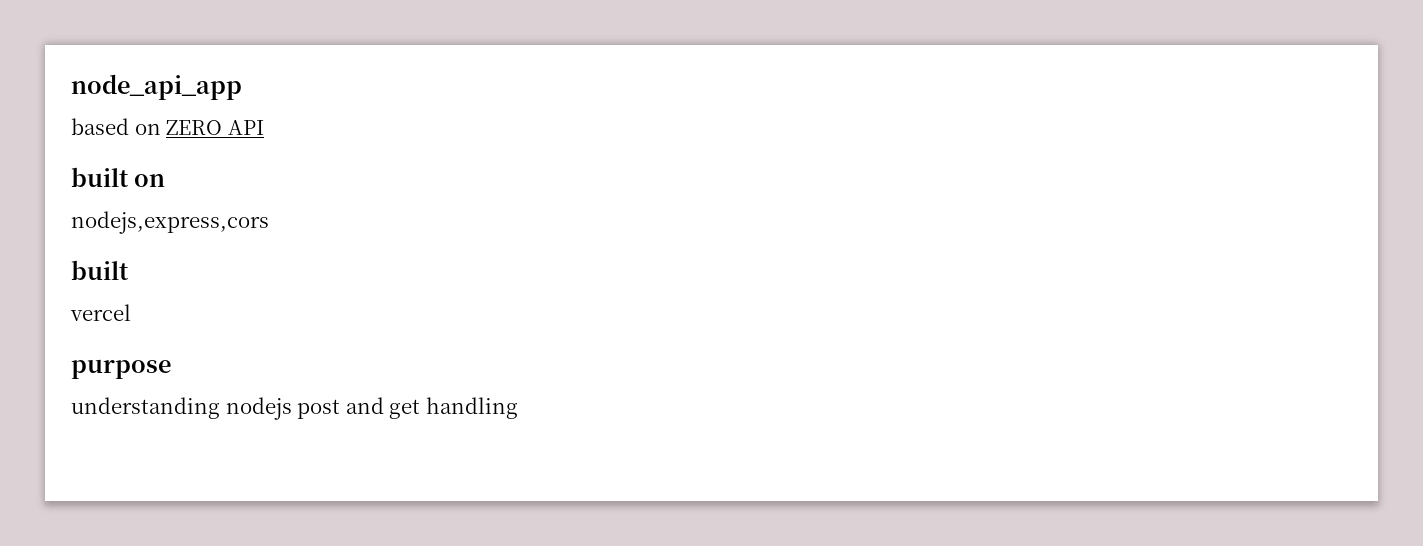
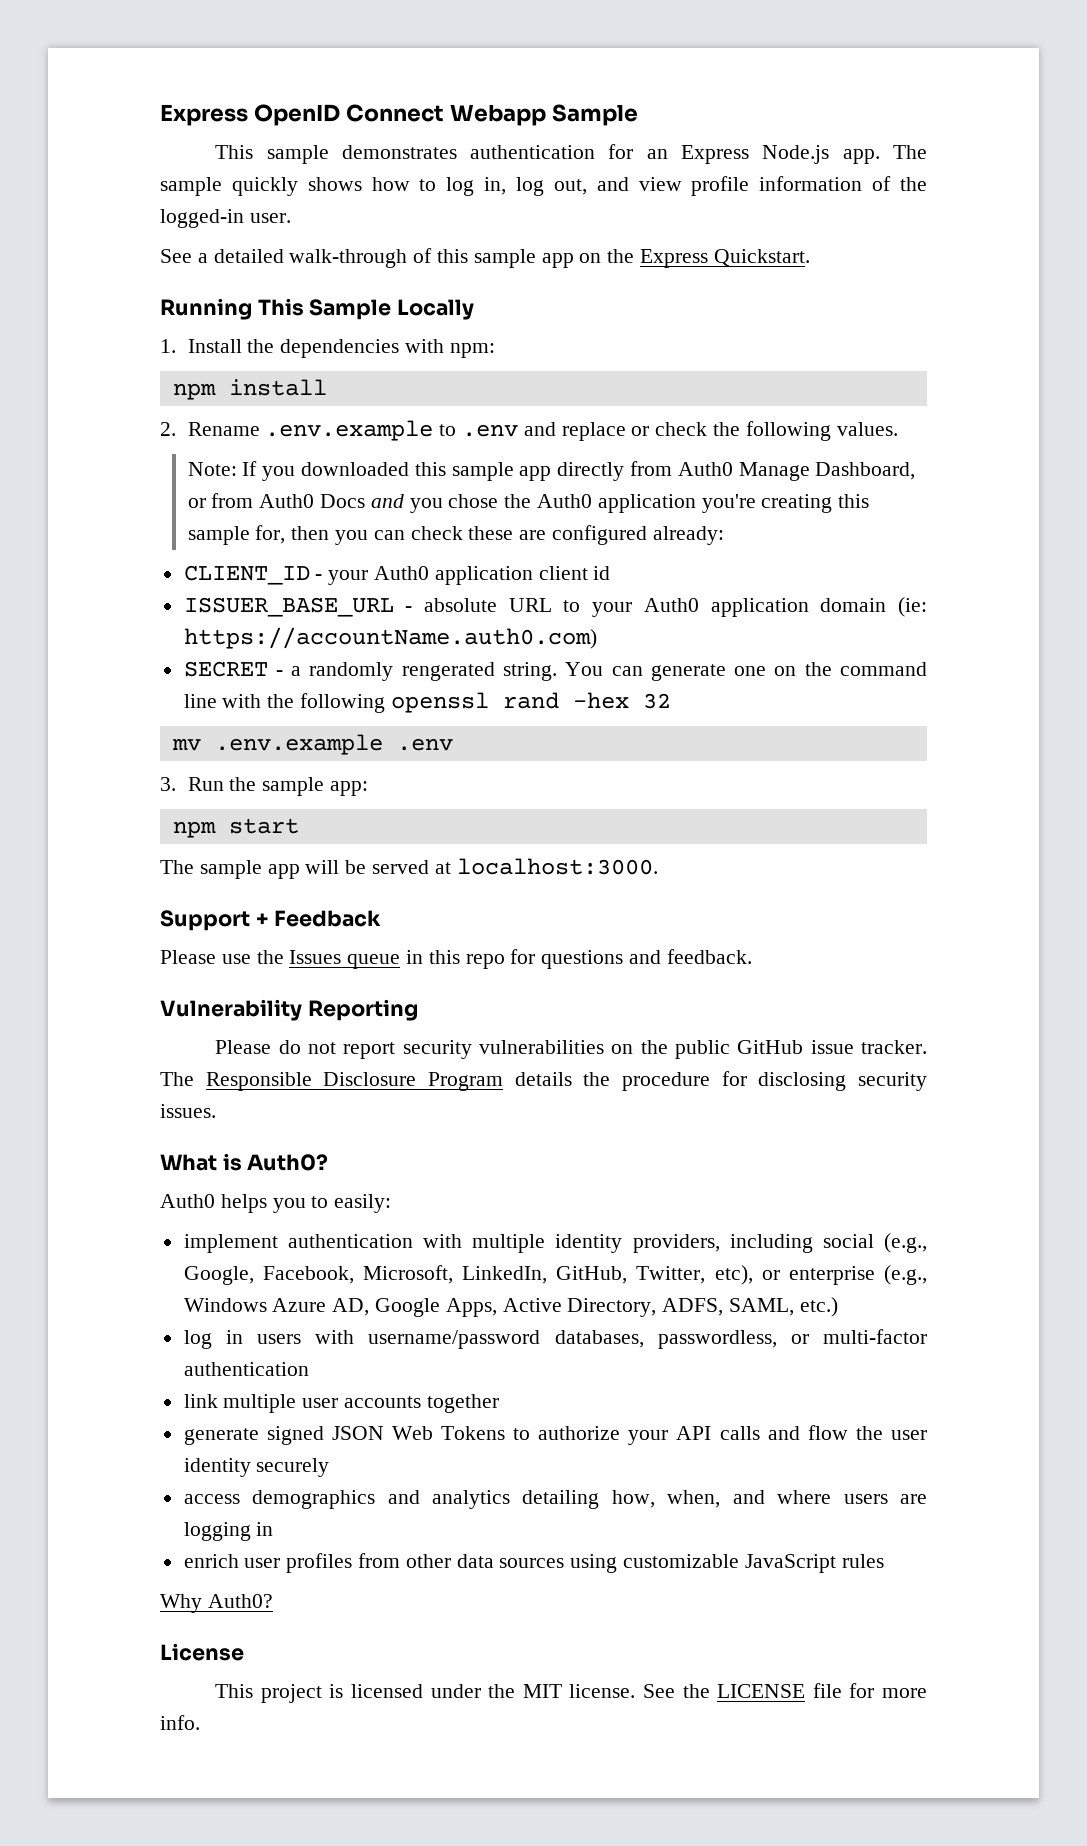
[71,74,242,100] [71,118,264,135] [71,167,166,187] [71,211,269,234] [71,260,129,280] [70,304,131,321] [71,359,171,379] [71,397,518,420] node_api_app // based on ZERO API // built on // nodejs,express,cors // built // vercel // purpose // understanding nodejs post and get handling -> [160,104,638,126] [215,144,927,164] [160,176,927,196] [160,209,291,228] [160,248,810,268] [160,298,475,320] [160,339,495,358] [172,379,327,400] [160,420,898,441] [187,461,916,481] [187,493,870,513] [187,525,724,545] [183,565,611,585] [183,597,927,617] [183,627,597,649] [183,661,927,681] [183,692,671,713] [171,734,453,755] [160,777,368,796] [172,818,299,838] [160,858,658,879] [160,910,382,931] [160,949,752,969] [160,999,418,1021] [215,1040,928,1059] [160,1071,927,1091] [160,1104,216,1118] [160,1153,329,1171] [160,1194,392,1213] [183,1233,928,1253] [183,1265,927,1285] [183,1297,838,1317] [183,1329,927,1349] [183,1362,309,1376] [183,1394,499,1413] [183,1425,927,1445] [183,1458,330,1477] [183,1490,927,1509] [183,1522,274,1541] [183,1553,884,1573] [160,1594,273,1613] [160,1643,244,1661] [215,1683,927,1703] [160,1715,200,1730] Express OpenID Connect Webapp Sample // This sample demonstrates authentication for an Express Node.js app. The sample quickly shows how to log in, log out, and view profile information of the logged-in user. // See a detailed walk-through of this sample app on the Express Quickstart. // Running This Sample Locally // 1. Install the dependencies with npm: // npm install // 2. Rename .env.example to .env and replace or check the following values. // Note: If you downloaded this sample app directly from Auth0 Manage Dashboard, or from Auth0 Docs and you chose the Auth0 application you're creating this sample for, then you can check these are configured already: // CLIENT_ID - your Auth0 application client id // ISSUER_BASE_URL - absolute URL to your Auth0 application domain (ie: https://accountName.auth0.com) // SECRET - a randomly rengerated string. You can generate one on the command line with the following openssl rand -hex 32 // mv .env.example .env // 3. Run the sample app: // npm start // The sample app will be served at localhost:3000. // Support + Feedback // Please use the Issues queue in this repo for questions and feedback. // Vulnerability Reporting // Please do not report security vulnerabilities on the public GitHub issue tracker. The Responsible Disclosure Program details the procedure for disclosing security issues. // What is Auth0? // Auth0 helps you to easily: // implement authentication with multiple identity providers, including social (e.g., Google, Facebook, Microsoft, LinkedIn, GitHub, Twitter, etc), or enterprise (e.g., Windows Azure AD, Google Apps, Active Directory, ADFS, SAML, etc.) // log in users with username/password databases, passwordless, or multi-factor authentication // link multiple user accounts together // generate signed JSON Web Tokens to authorize your API calls and flow the user identity securely // access demographics and analytics detailing how, when, and where users are logging in // enrich user profiles from other data sources using customizable JavaScript rules // Why Auth0? // License // This project is licensed under the MIT license. See the LICENSE file for more info.

